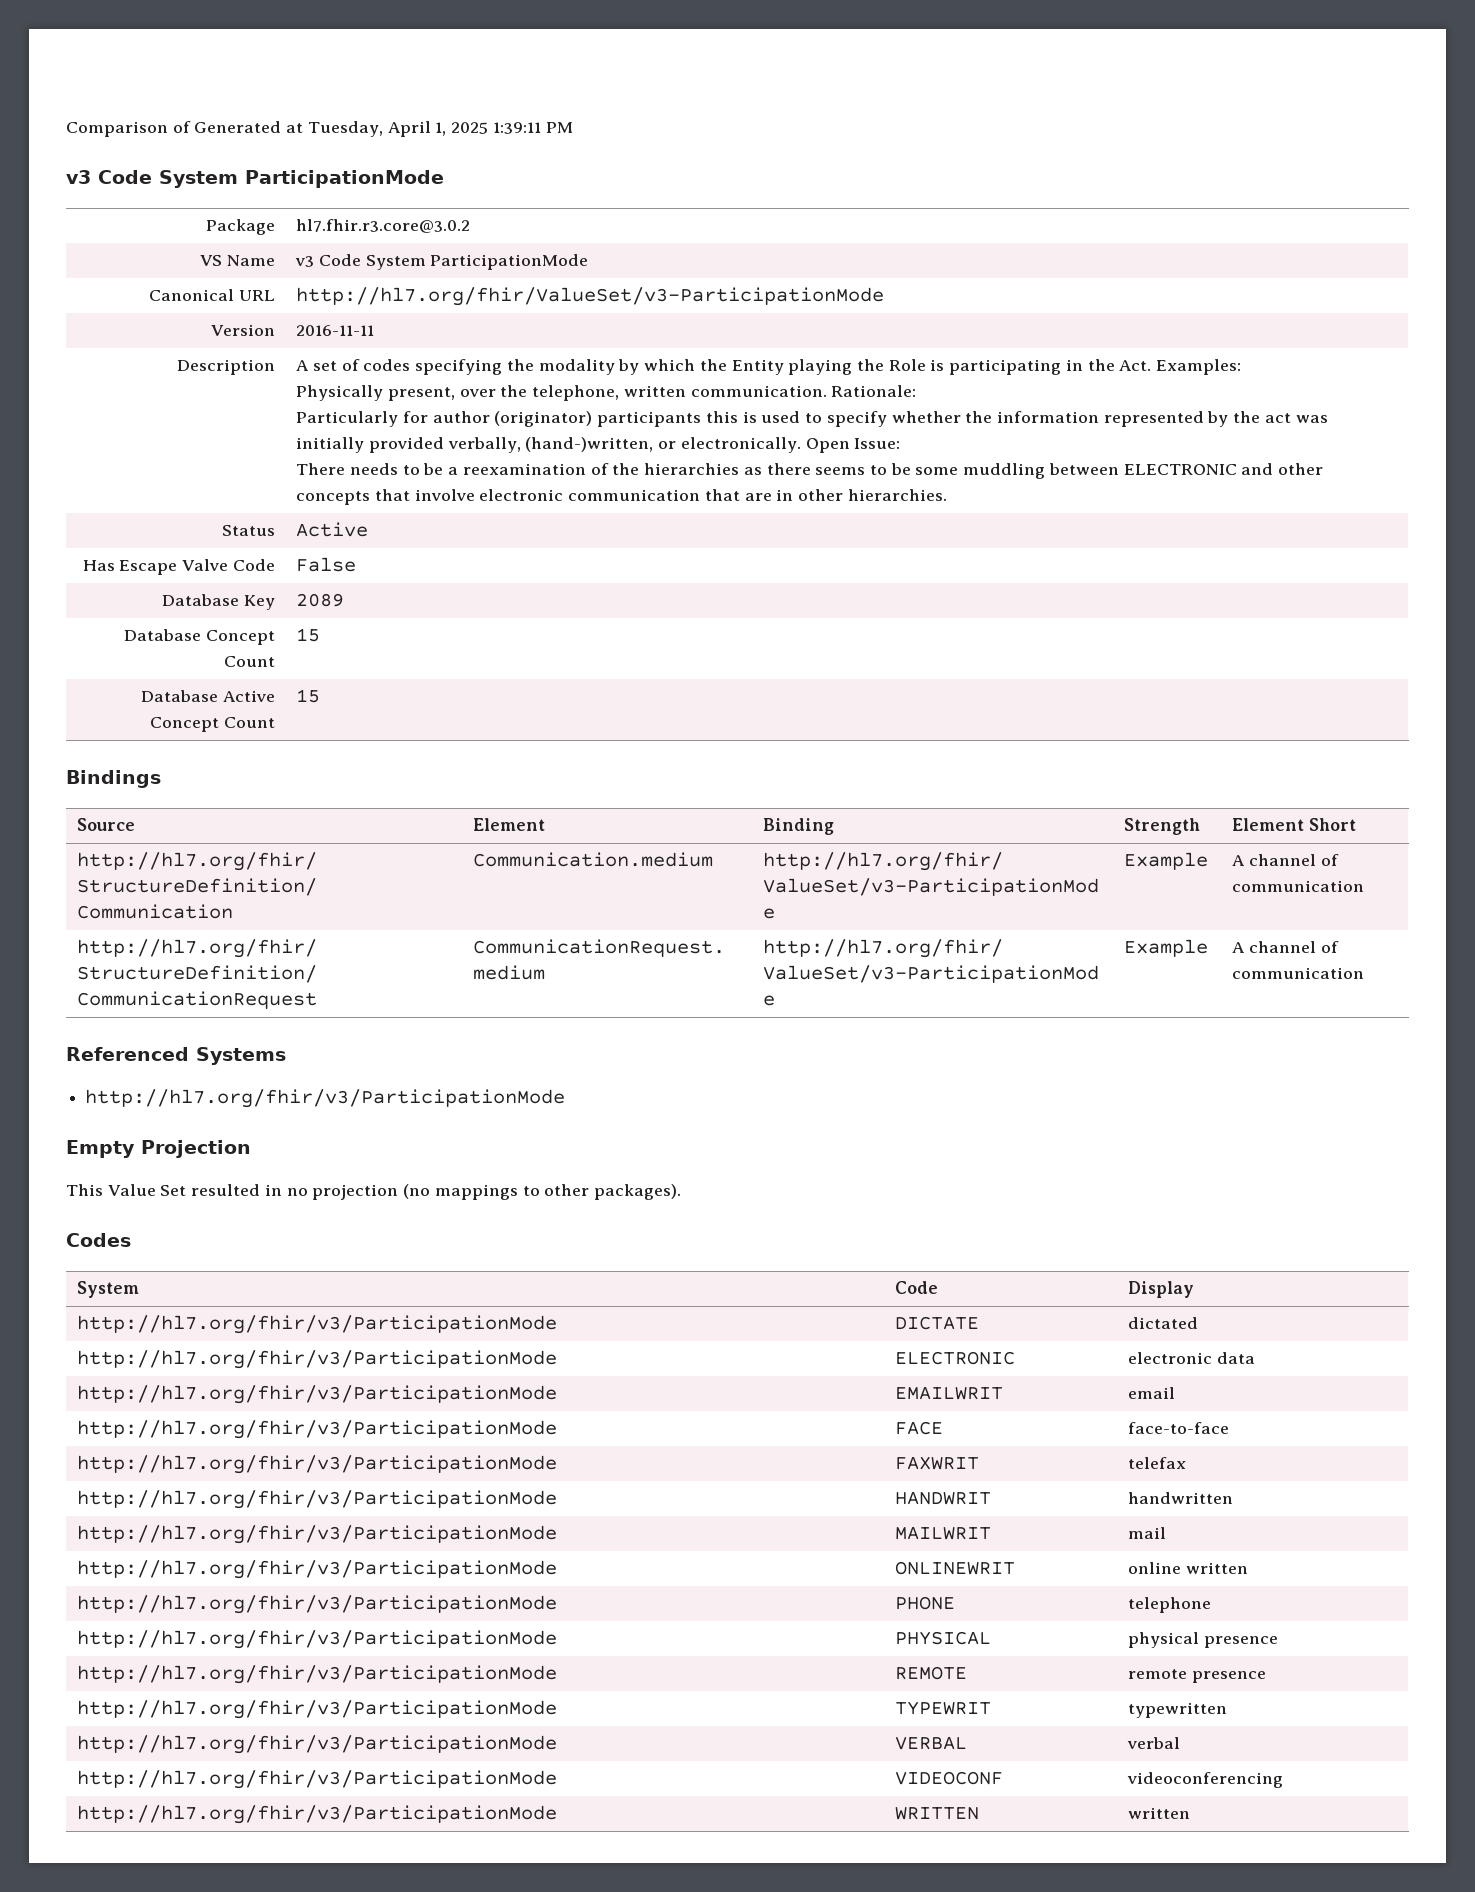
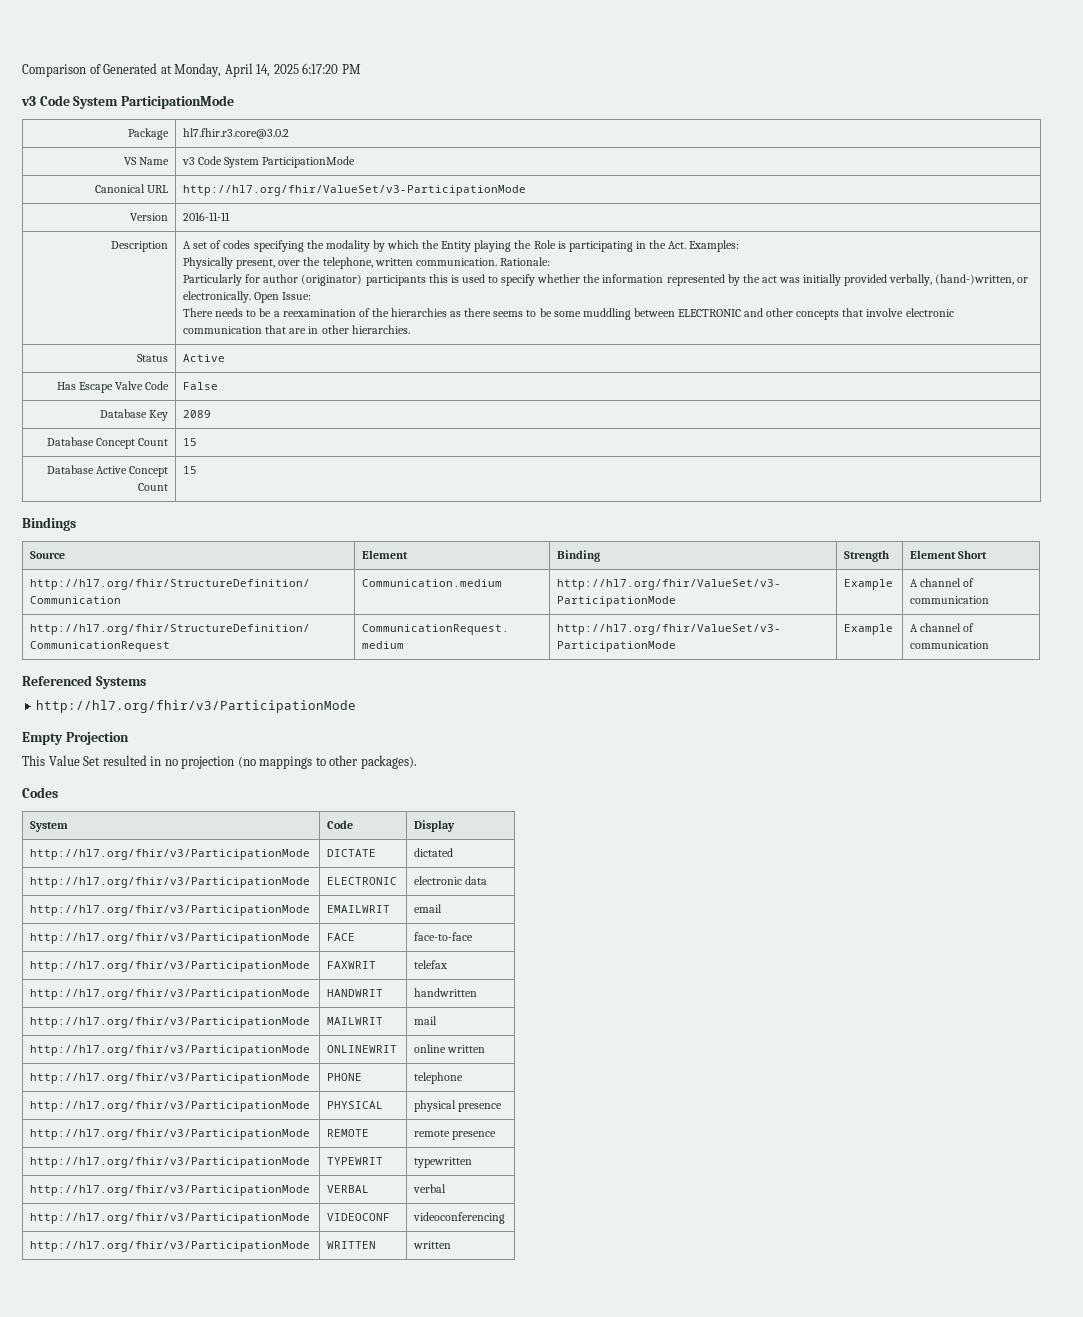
[307,121,541,137] Tuesday, April 1, 2025 1:39:11 -> [174,63,339,77] Monday, April 14, 2025 6:17:20

